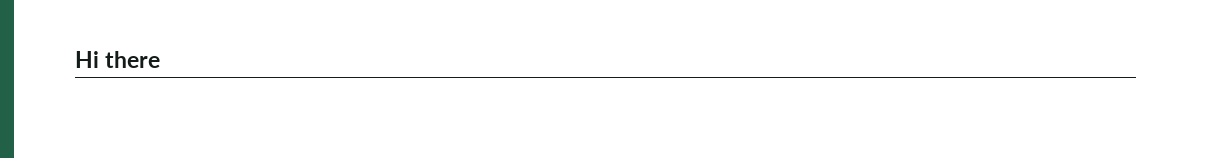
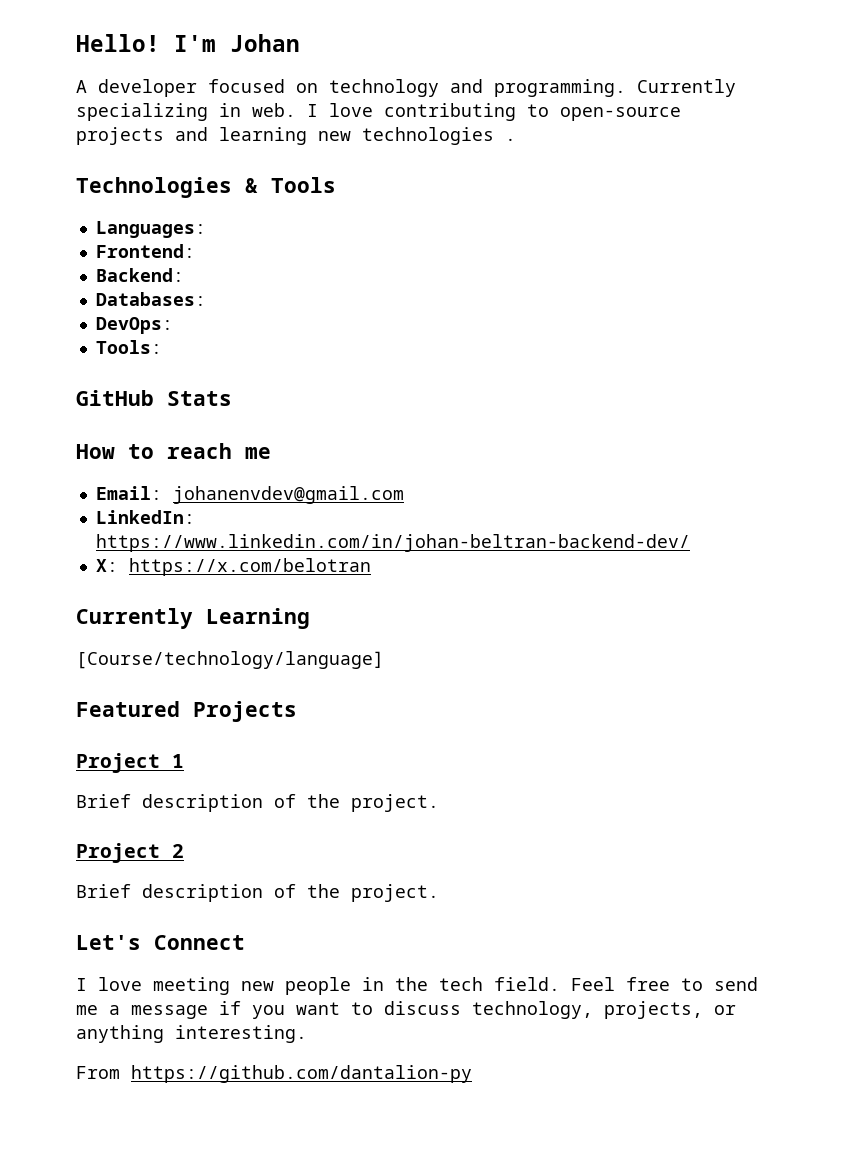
[75,51,161,68] Hi there -> [76,34,300,52] [76,79,736,97] [76,103,681,121] [76,127,516,145] [76,177,336,198] [95,221,206,238] [95,244,195,258] [95,268,184,282] [95,292,206,306] [95,317,173,334] [95,340,162,354] [76,390,232,406] [76,443,271,459] [95,486,404,504] [95,510,195,524] [95,534,690,552] [95,558,371,576] [76,608,310,629] [76,651,384,669] [76,701,297,722] [76,753,184,773] [76,794,439,812] [76,843,184,863] [76,884,439,902] [76,935,245,950] [76,977,758,995] [76,1001,736,1019] [76,1025,307,1043] [76,1065,472,1083] Hello! I'm Johan // A developer focused on technology and programming. Currently specializing in web. I love contributing to open-source projects and learning new technologies . // Technologies & Tools // Languages: // Frontend: // Backend: // Databases: // DevOps: // Tools: // GitHub Stats // How to reach me // Email: johanenvdev@gmail.com // LinkedIn: https://www.linkedin.com/in/johan-beltran-backend-dev/ // X: https://x.com/belotran // Currently Learning // [Course/technology/language] // Featured Projects // Project 1 // Brief description of the project. // Project 2 // Brief description of the project. // Let's Connect // I love meeting new people in the tech field. Feel free to send me a message if you want to discuss technology, projects, or anything interesting. // From https://github.com/dantalion-py

